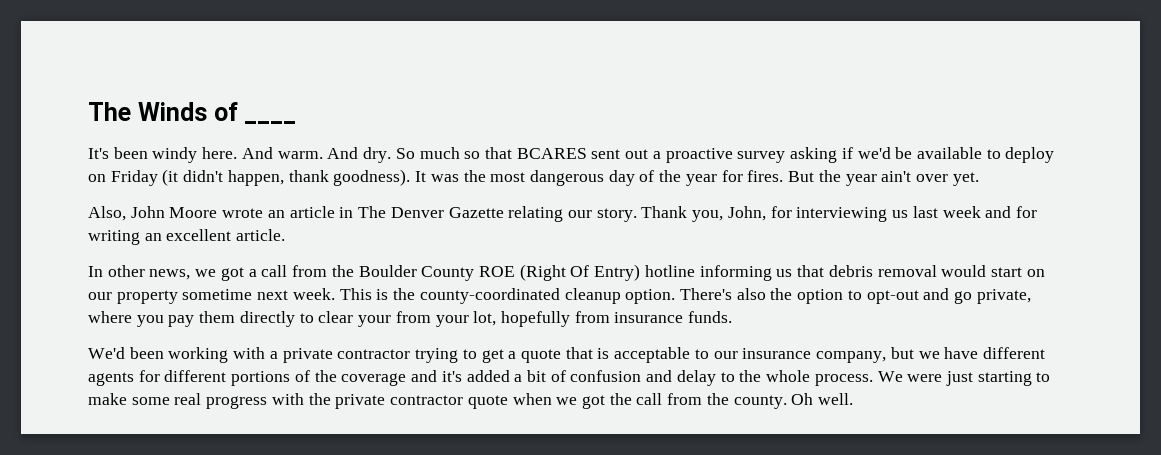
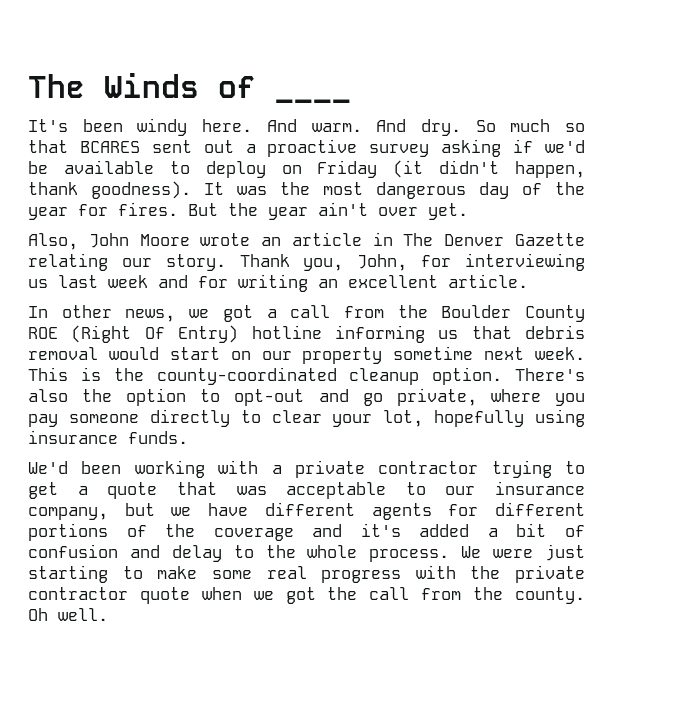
[199,311,236,323] them -> [68,414,139,423] someone
[395,311,469,327] from your -> (373, 420) none
[574,311,610,323] from -> [535,409,585,427] using
[597,348,610,359] is -> [236,486,267,495] was

